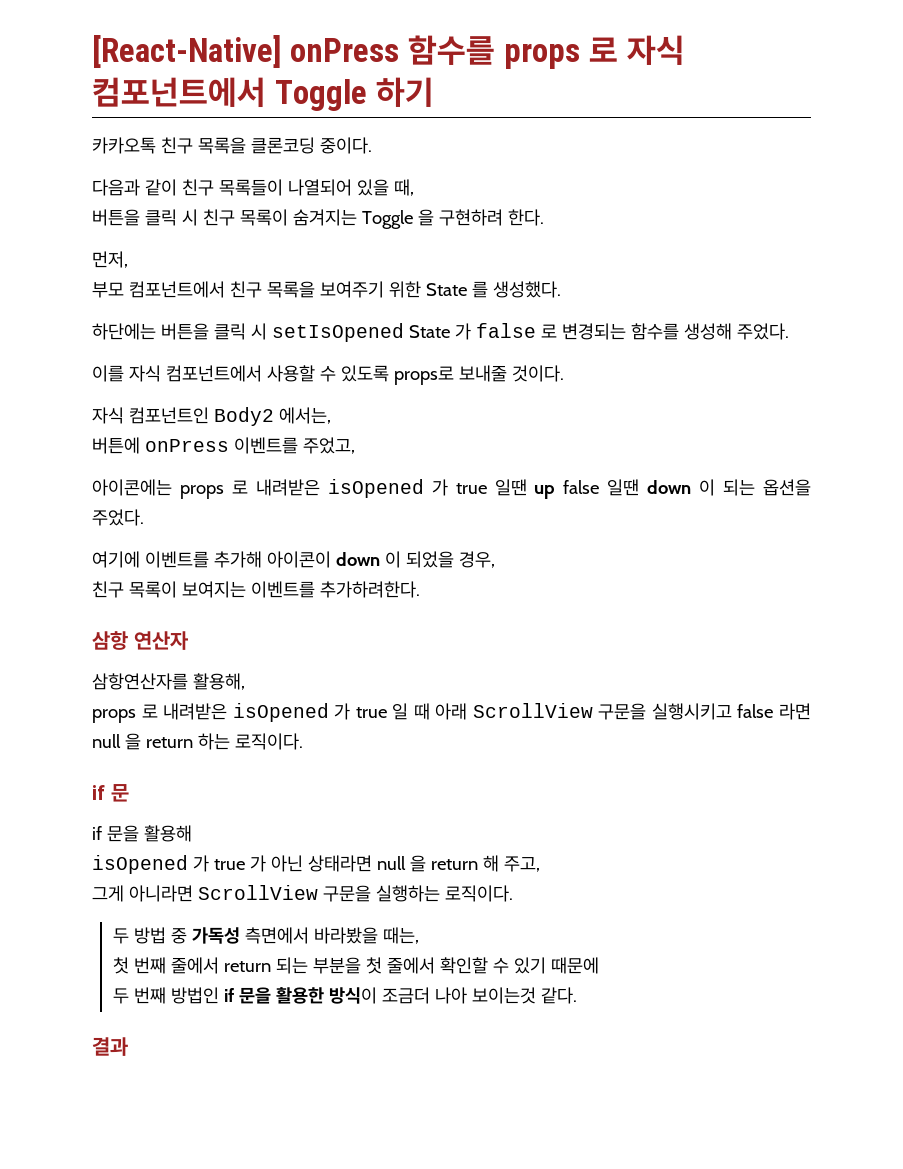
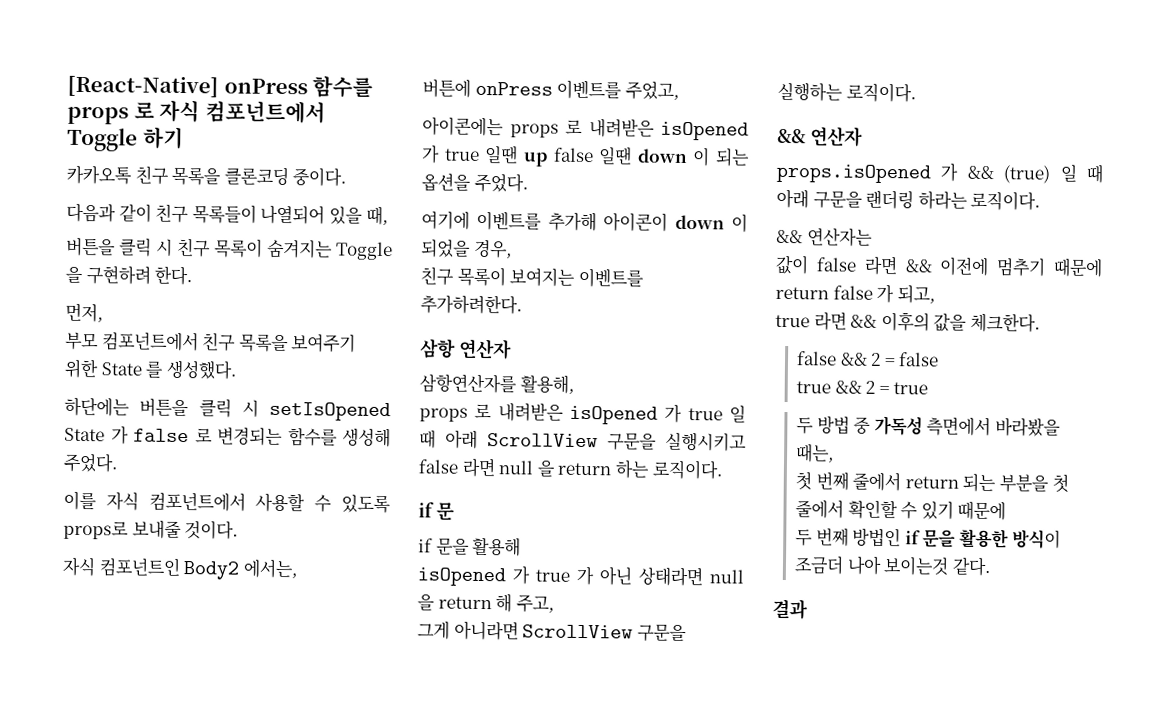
(513, 893) none -> [777,126,863,147] [776,163,1103,184] [776,188,1042,211] [776,227,873,247] [775,254,1103,278] [775,284,936,304] [775,311,1041,333] [796,351,940,367] [796,380,929,395] // && 연산자 // props.isOpened 가 && (true) 일 때 아래 구문을 랜더링 하라는 로직이다. // && 연산자는 // 값이 false 라면 && 이전에 멈추기 때문에 return false 가 되고, // true 라면 && 이후의 값을 체크한다. // false && 2 = false // true && 2 = true

